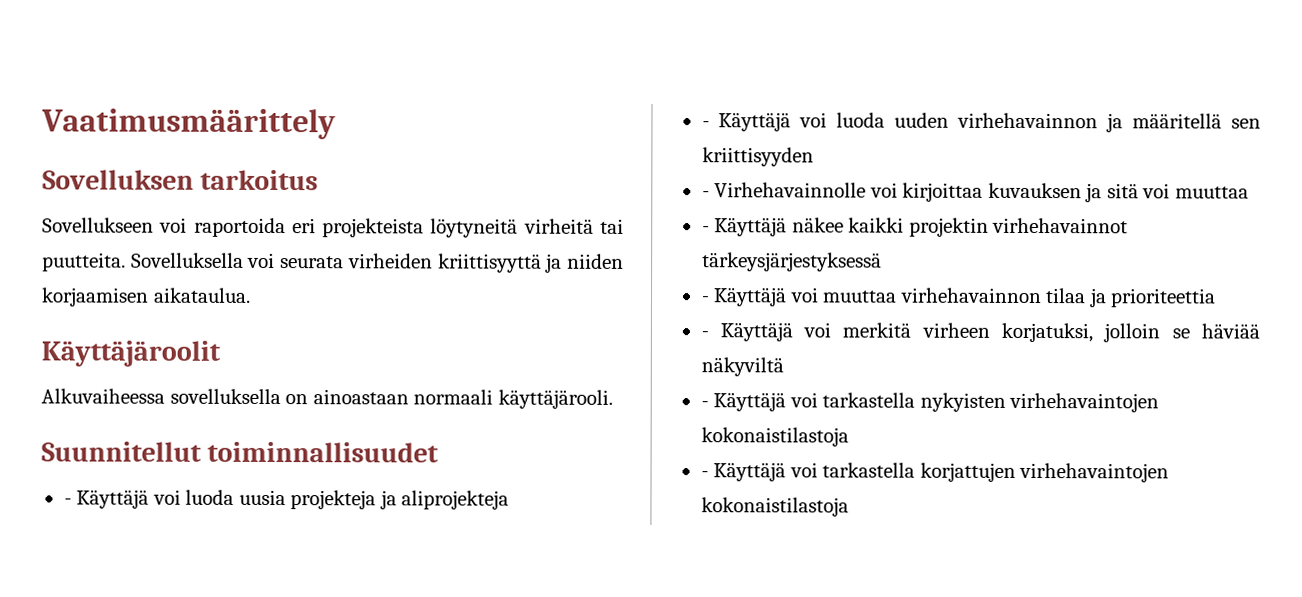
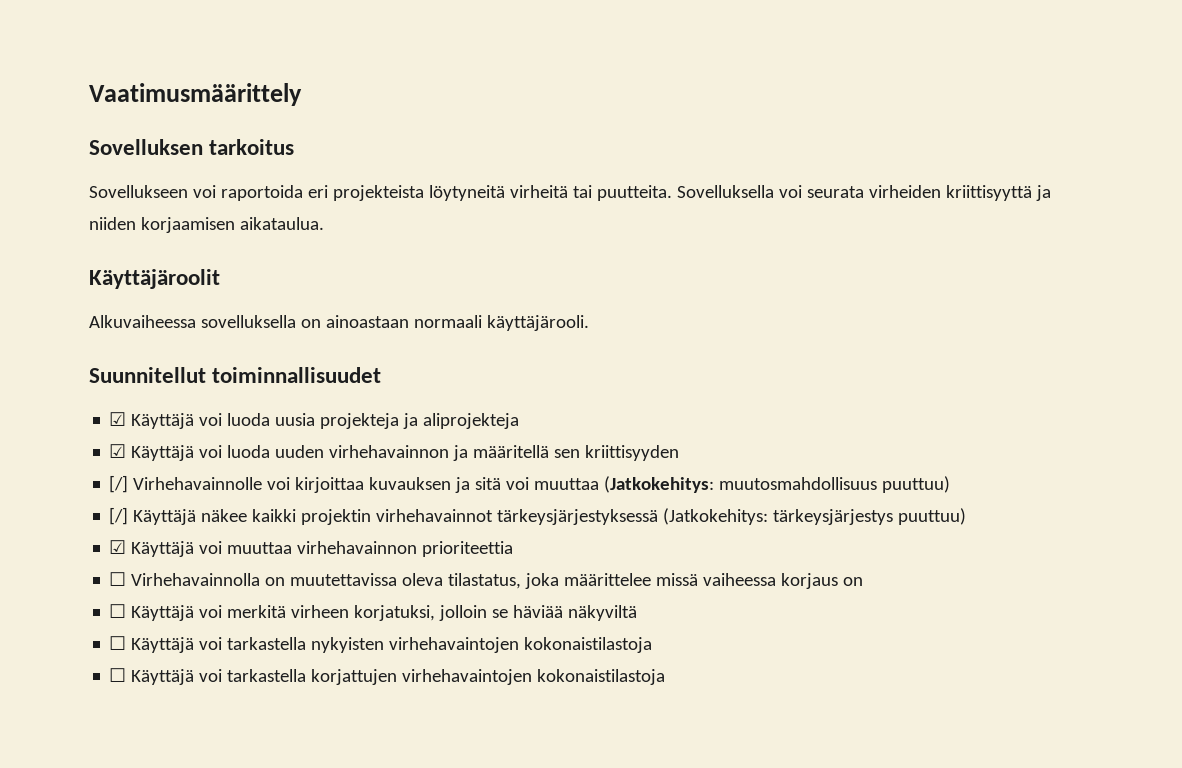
[63,498,72,505] - -> [109,412,127,426] ☑
[701,121,710,128] - -> [109,444,127,458] ☑
[701,191,710,198] - -> [109,475,129,493] [/]
[701,226,710,233] // - -> [604,476,951,493] [109,507,129,525] (Jatkokehitys: muutosmahdollisuus puuttuu) // [/]
[700,296,710,303] // - -> [663,508,967,525] [109,540,127,554] (Jatkokehitys: tärkeysjärjestys puuttuu) // ☑
[1045,288,1107,308] tilaa ja -> (418, 547) none
[700,331,709,338] - -> [109,572,864,589] [109,604,127,618] ☐ Virhehavainnolla on muutettavissa oleva tilastatus, joka määrittelee missä vaiheessa korjaus on // ☐
[700,401,709,408] - -> [109,636,127,650] ☐
[700,471,709,478] - -> [109,668,127,682] ☐

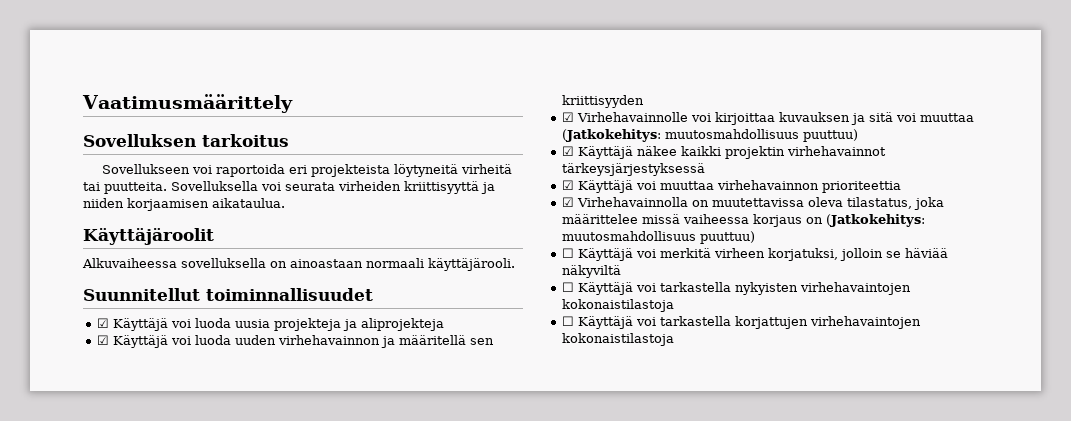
[109,475,129,493] [/] -> [562,112,575,122] ☑
[109,507,129,525] [/] -> [562,146,575,156] ☑
[663,508,967,525] (Jatkokehitys: tärkeysjärjestys puuttuu) -> (706, 169) none
[109,572,127,586] ☐ -> [562,197,575,207] ☑
(864, 581) none -> [826,214,926,227] [562,231,756,244] (Jatkokehitys: muutosmahdollisuus puuttuu)

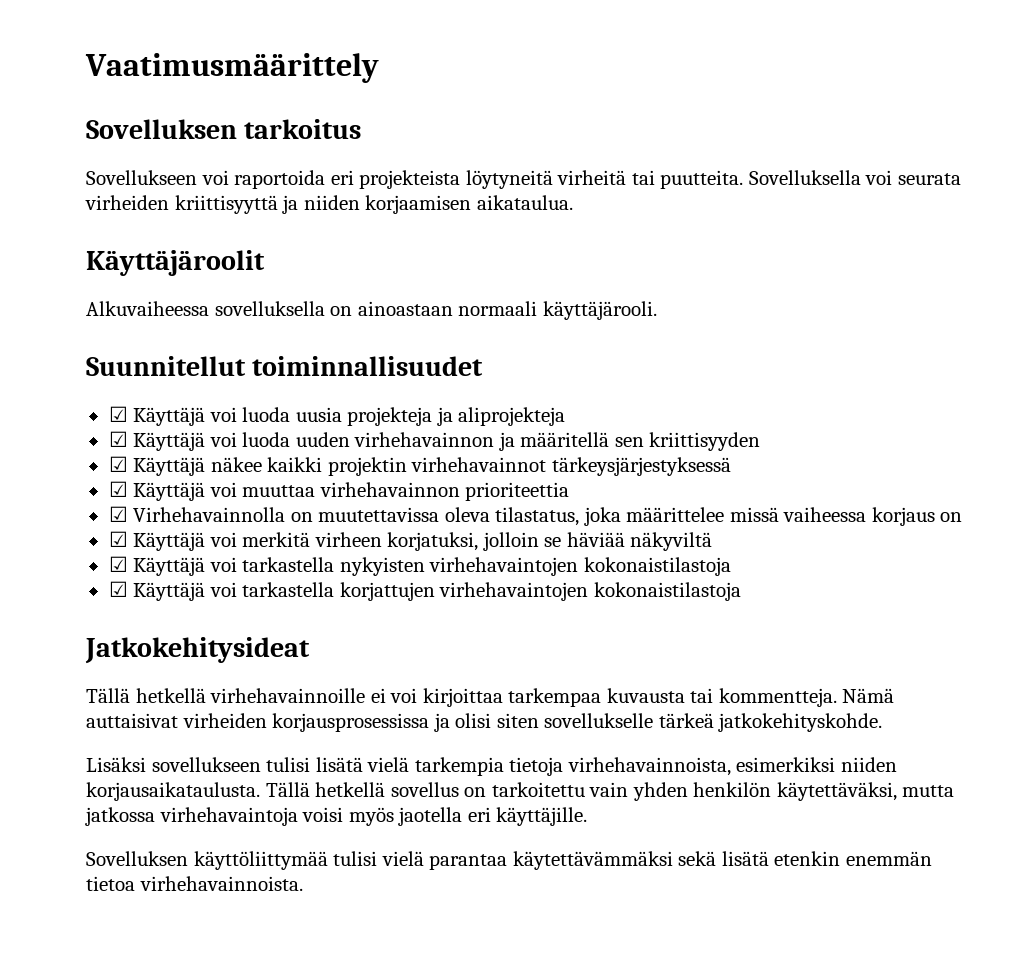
[562,112,975,125] [562,129,859,142] // ☑ Virhehavainnolle voi kirjoittaa kuvauksen ja sitä voi muuttaa (Jatkokehitys: muutosmahdollisuus puuttuu) -> (761, 441) none
[826,214,926,227] [562,231,756,244] [562,248,575,258] (Jatkokehitys: muutosmahdollisuus puuttuu) // ☐ -> [108,531,128,547] // ☑
[562,282,575,292] ☐ -> [108,556,128,572] ☑
[562,316,575,326] ☐ -> [108,581,128,597] ☑
(675, 339) none -> [85,637,310,664] [86,688,895,707] [86,713,883,732] [86,757,897,776] [86,782,955,801] [85,807,588,826] [86,851,932,870] [86,876,303,891] // Jatkokehitysideat // Tällä hetkellä virhehavainnoille ei voi kirjoittaa tarkempaa kuvausta tai kommentteja. Nämä auttaisivat virheiden korjausprosessissa ja olisi siten sovellukselle tärkeä jatkokehityskohde. // Lisäksi sovellukseen tulisi lisätä vielä tarkempia tietoja virhehavainnoista, esimerkiksi niiden korjausaikataulusta. Tällä hetkellä sovellus on tarkoitettu vain yhden henkilön käytettäväksi, mutta jatkossa virhehavaintoja voisi myös jaotella eri käyttäjille. // Sovelluksen käyttöliittymää tulisi vielä parantaa käytettävämmäksi sekä lisätä etenkin enemmän tietoa virhehavainnoista.

